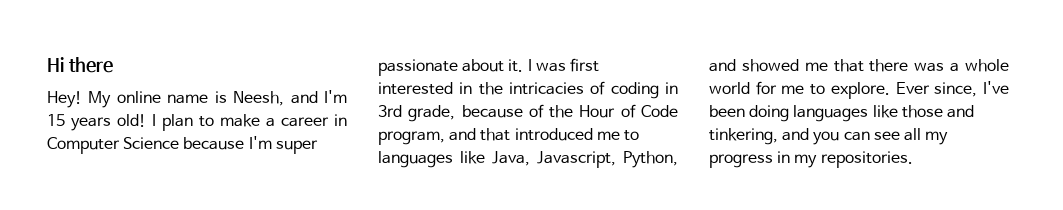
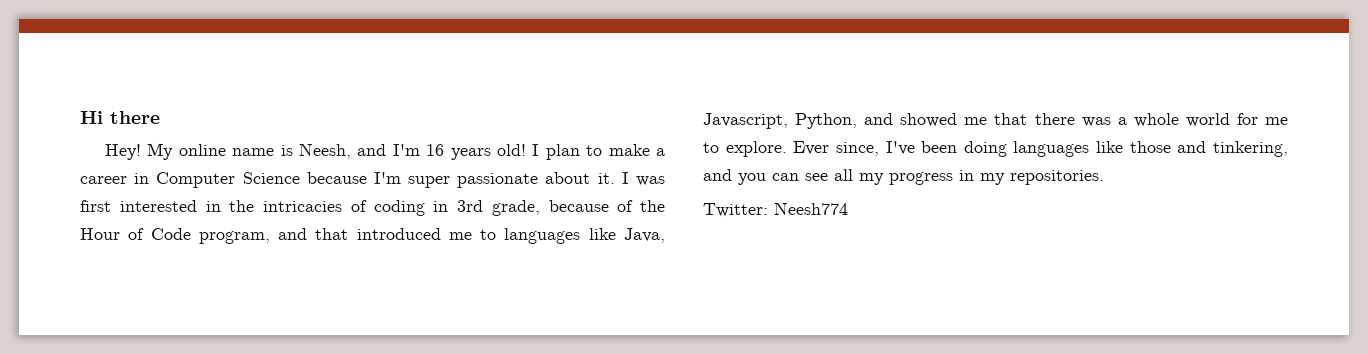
[47,114,65,126] 15 -> [426,144,445,156] 16
(913, 159) none -> [703,202,848,217] // Twitter: Neesh774

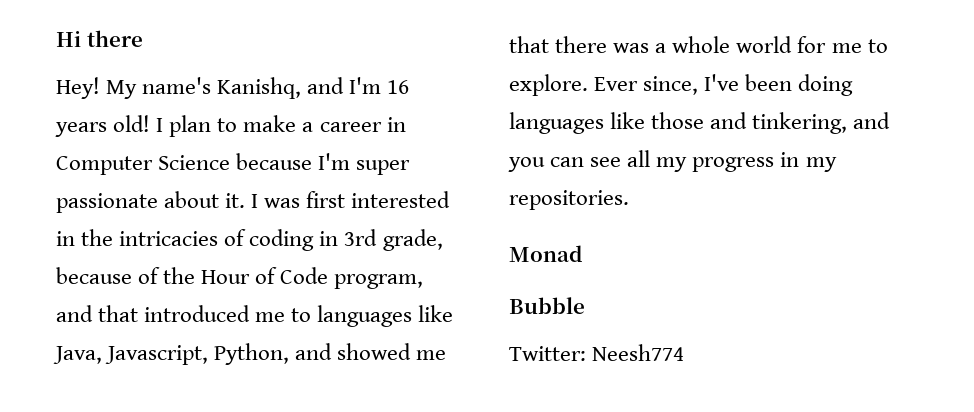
[178,143,351,159] online name is Neesh, -> [142,77,302,99] name's Kanishq,
(1104, 177) none -> [509,245,582,262] [509,297,585,314] // Monad // Bubble

